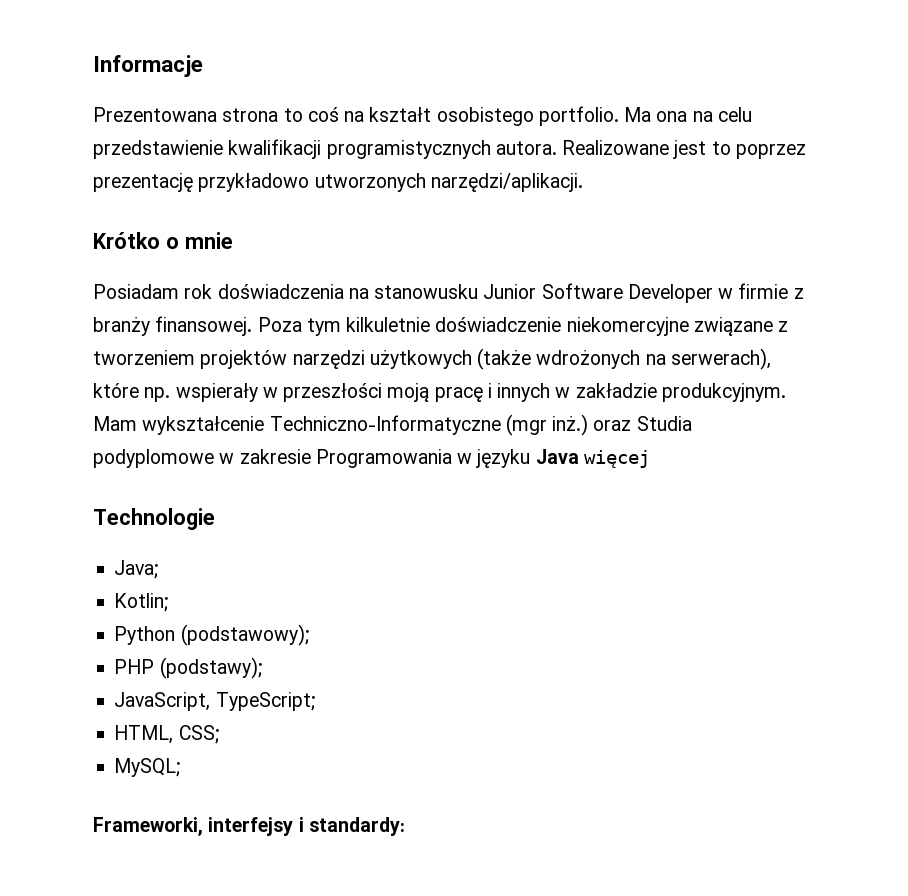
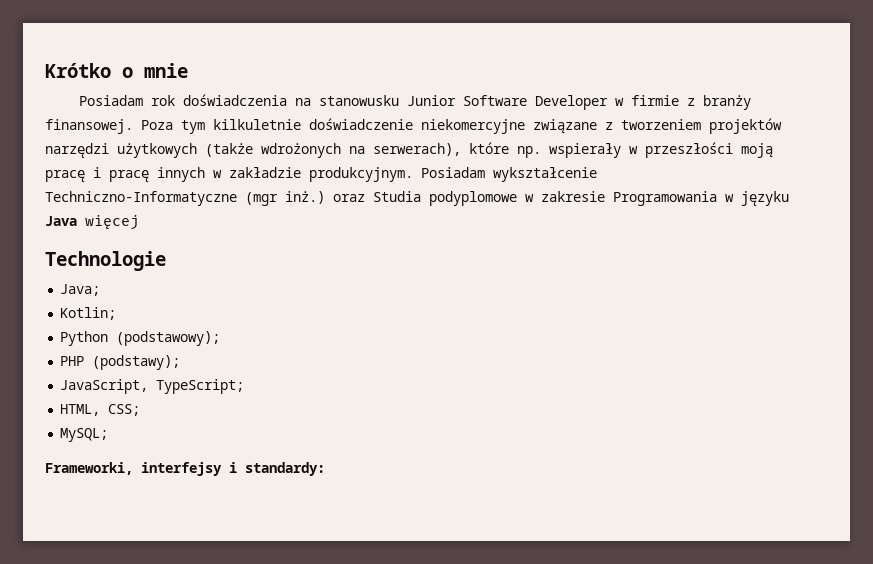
[93,55,203,77] [93,106,752,126] [93,139,806,159] [93,173,583,192] Informacje // Prezentowana strona to coś na kształt osobistego portfolio. Ma ona na celu przedstawienie kwalifikacji programistycznych autora. Realizowane jest to poprzez prezentację przykładowo utworzonych narzędzi/aplikacji. // -> (45, 70) none
(492, 390) none -> [109,170,149,182] pracę
[93,416,137,431] Mam -> [421,167,485,178] Posiadam

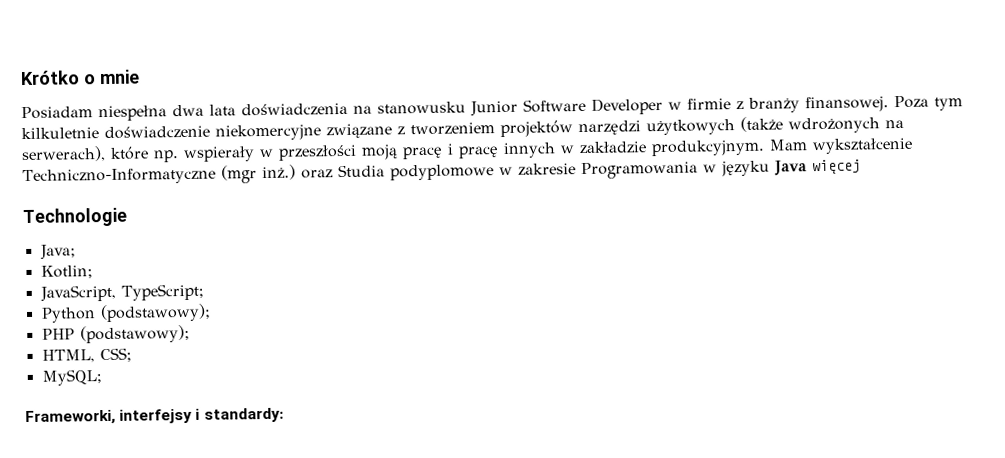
[151,95,176,106] rok -> [98,104,236,122] niespełna dwa lata
[421,167,485,178] Posiadam -> [769,139,808,151] Mam
(117, 313) none -> [39,283,204,302] // JavaScript, TypeScript;
[92,355,181,370] [60,379,245,394] (podstawy); // JavaScript, TypeScript; -> [79,324,190,344] (podstawowy);

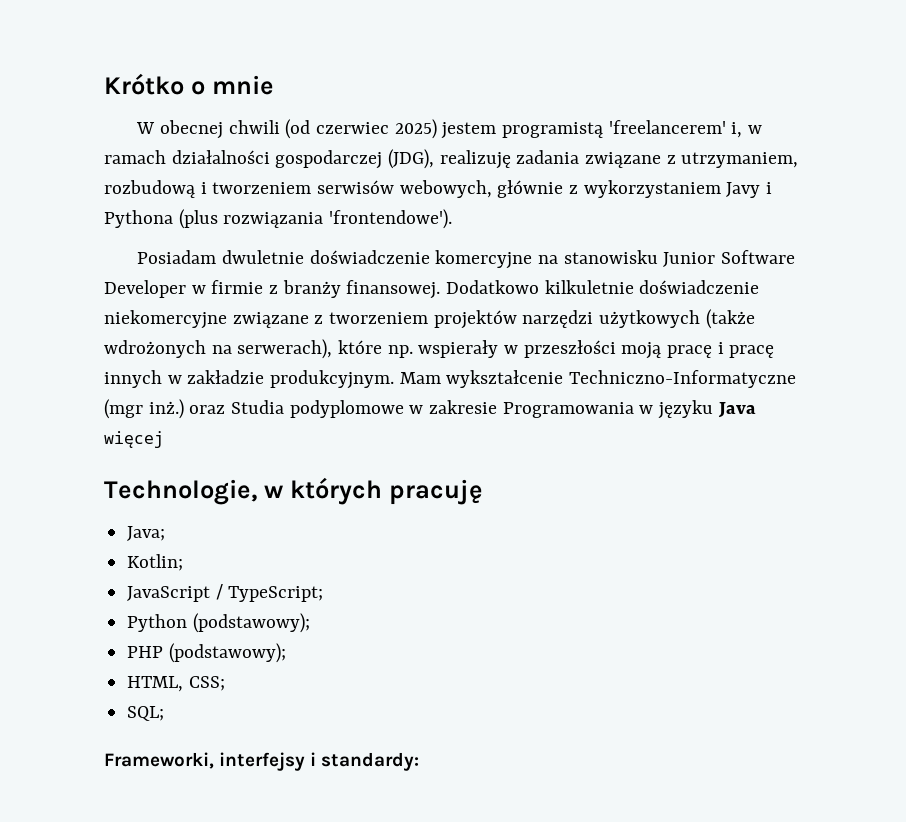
[21,101,466,122] Posiadam niespełna dwa lata doświadczenia na stanowusku -> [136,119,763,139] [104,149,799,169] [104,180,773,198] [104,209,453,229] [137,250,658,269] W obecnej chwili (od czerwiec 2025) jestem programistą 'freelancerem' i, w ramach działalności gospodarczej (JDG), realizuję zadania związane z utrzymaniem, rozbudową i tworzeniem serwisów webowych, głównie z wykorzystaniem Javy i Pythona (plus rozwiązania 'frontendowe'). // Posiadam dwuletnie doświadczenie komercyjne na stanowisku
[894,95,963,111] Poza tym -> [446,280,540,294] Dodatkowo
[22,207,127,228] Technologie -> [104,477,483,505] Technologie, w których pracuję
[39,284,116,302] JavaScript, -> [127,584,223,602] JavaScript /
[41,369,102,386] MySQL; -> [127,706,165,721] SQL;

